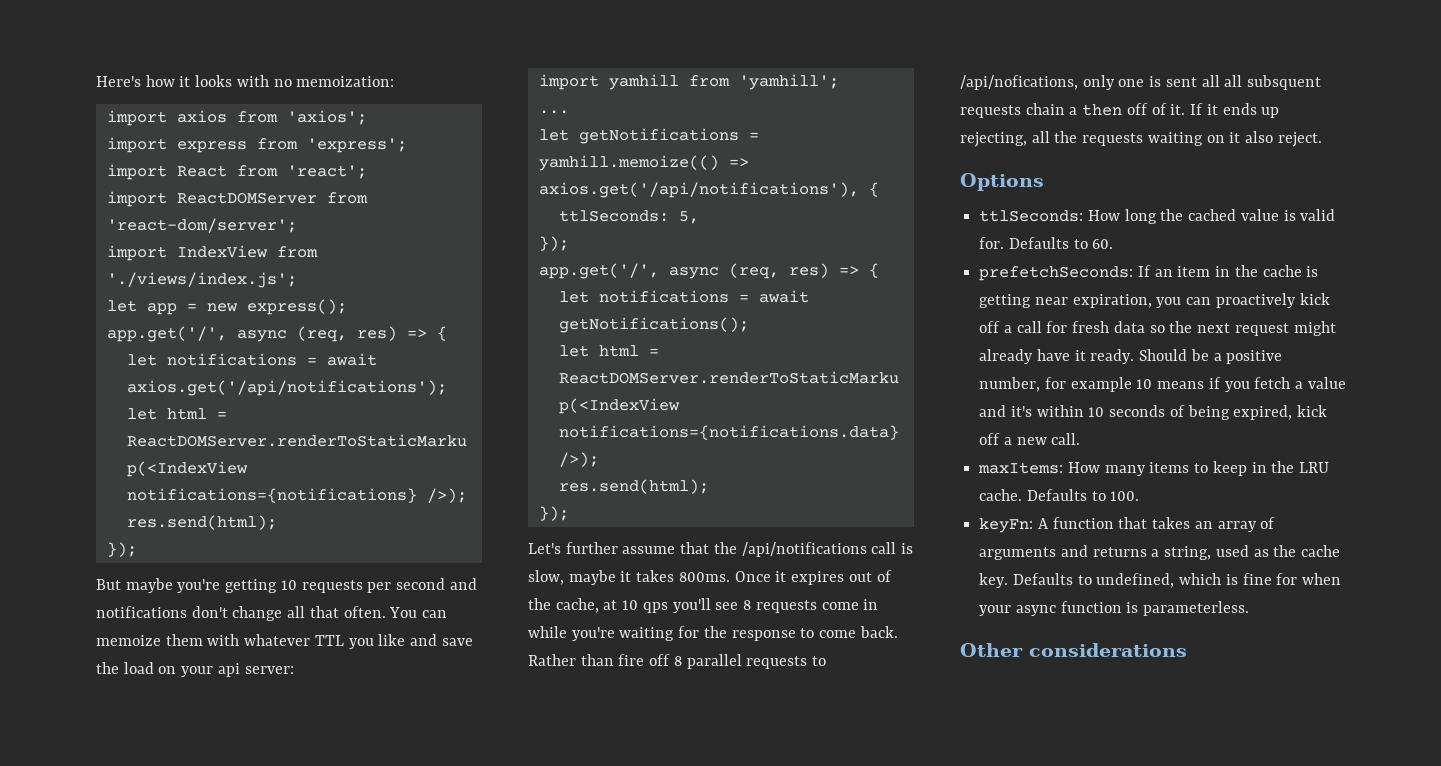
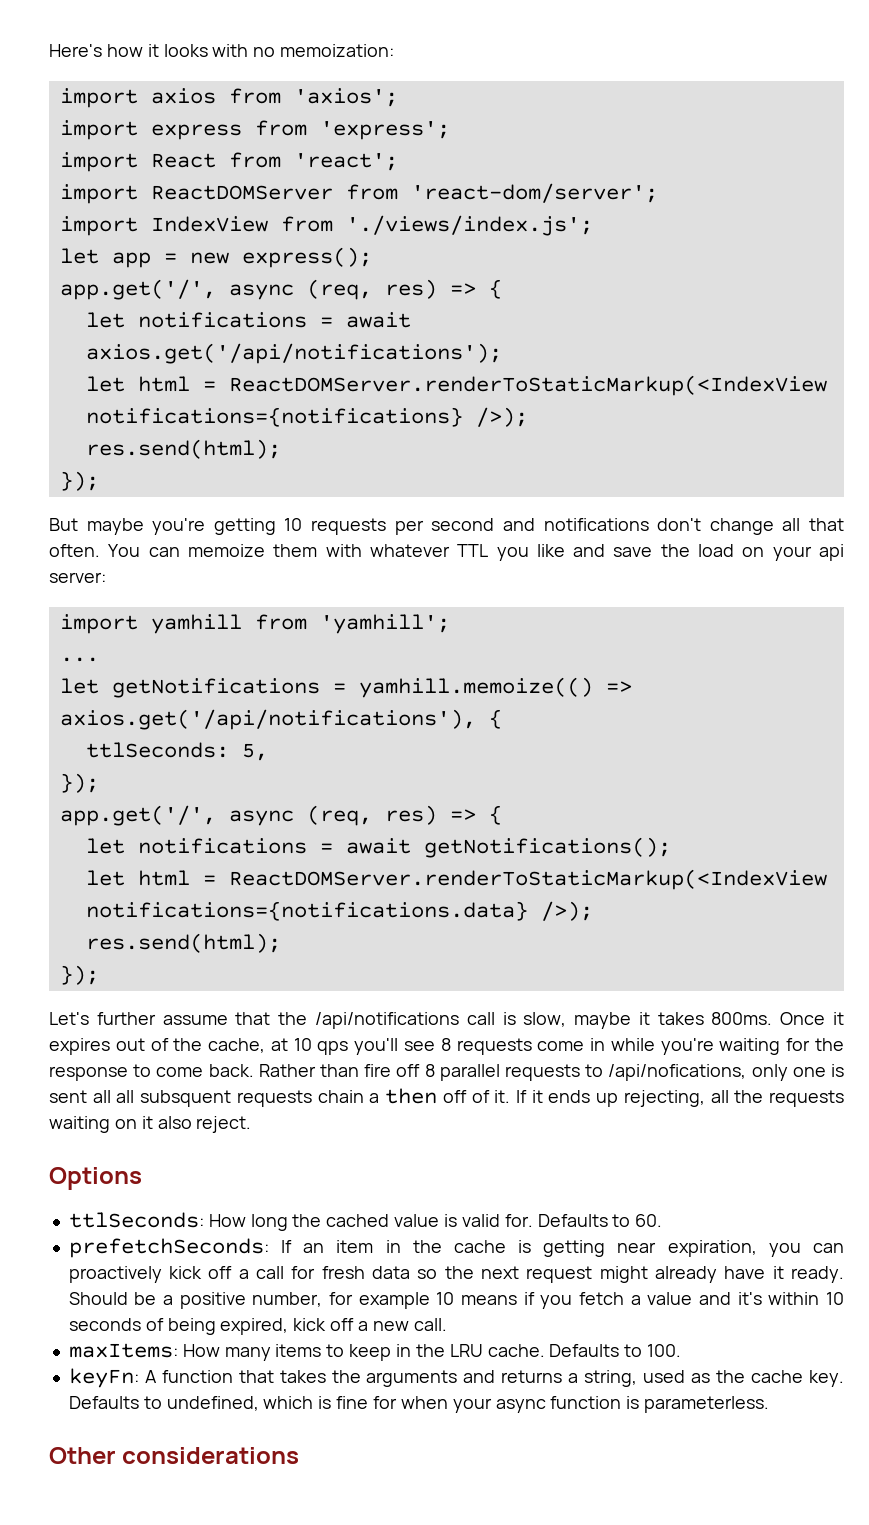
[1194,517,1276,532] an array of -> [331,1370,361,1383] the

